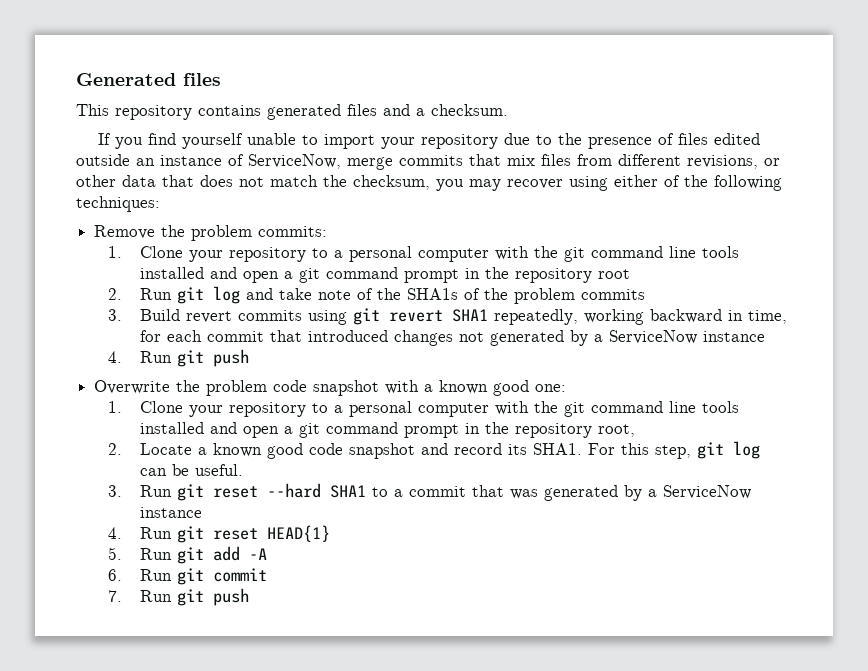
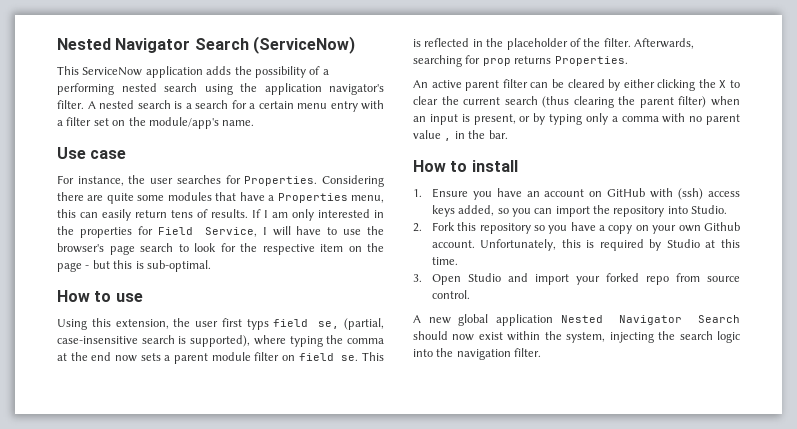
[76,73,221,86] [76,104,508,120] [97,133,760,149] [76,154,780,170] [76,175,782,191] [76,196,160,212] [94,225,328,241] [108,246,740,262] [140,267,631,283] [108,286,646,304] [108,308,788,325] [140,330,766,346] [108,349,250,367] [94,380,567,396] [108,401,740,417] [140,422,636,438] [108,441,761,459] [140,464,244,476] [108,483,752,501] [140,507,203,518] [108,525,331,543] [108,546,268,564] [108,568,268,585] [108,588,250,606] Generated files // This repository contains generated files and a checksum. // If you find yourself unable to import your repository due to the presence of files edited outside an instance of ServiceNow, merge commits that mix files from different revisions, or other data that does not match the checksum, you may recover using either of the following techniques: // Remove the problem commits: // 1. Clone your repository to a personal computer with the git command line tools installed and open a git command prompt in the repository root // 2. Run git log and take note of the SHA1s of the problem commits // 3. Build revert commits using git revert SHA1 repeatedly, working backward in time, for each commit that introduced changes not generated by a ServiceNow instance // 4. Run git push // Overwrite the problem code snapshot with a known good one: // 1. Clone your repository to a personal computer with the git command line tools installed and open a git command prompt in the repository root, // 2. Locate a known good code snapshot and record its SHA1. For this step, git log can be useful. // 3. Run git reset --hard SHA1 to a commit that was generated by a ServiceNow instance // 4. Run git reset HEAD{1} // 5. Run git add -A // 6. Run git commit // 7. Run git push -> [57,36,355,54] [57,66,329,78] [57,83,384,95] [57,100,384,112] [57,117,255,129] [57,147,127,159] [57,175,384,187] [57,192,385,204] [57,209,384,221] [57,226,385,238] [57,243,384,255] [57,260,211,272] [57,290,143,302] [57,318,384,330] [57,335,384,347] [57,352,384,364] [413,38,694,50] [413,55,628,67] [413,79,740,91] [413,96,740,108] [413,113,740,125] [413,130,508,141] [413,160,518,172] [413,188,740,200] [431,205,728,217] [413,222,740,234] [431,239,740,251] [431,257,458,265] [413,273,740,285] [431,290,470,299] [413,314,740,326] [413,331,740,343] [413,348,542,360] Nested Navigator Search (ServiceNow) // This ServiceNow application adds the possibility of a performing nested search using the application navigator's filter. A nested search is a search for a certain menu entry with a filter set on the module/app's name. // Use case // For instance, the user searches for Properties. Considering there are quite some modules that have a Properties menu, this can easily return tens of results. If I am only interested in the properties for Field Service, I will have to use the browser's page search to look for the respective item on the page - but this is sub-optimal. // How to use // Using this extension, the user first typs field se, (partial, case-insensitive search is supported), where typing the comma at the end now sets a parent module filter on field se. This is reflected in the placeholder of the filter. Afterwards, searching for prop returns Properties. // An active parent filter can be cleared by either clicking the X to clear the current search (thus clearing the parent filter) when an input is present, or by typing only a comma with no parent value , in the bar. // How to install // 1. Ensure you have an account on GitHub with (ssh) access keys added, so you can import the repository into Studio. // 2. Fork this repository so you have a copy on your own Github account. Unfortunately, this is required by Studio at this time. // 3. Open Studio and import your forked repo from source control. // A new global application Nested Navigator Search should now exist within the system, injecting the search logic into the navigation filter.

